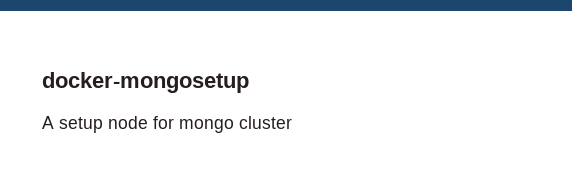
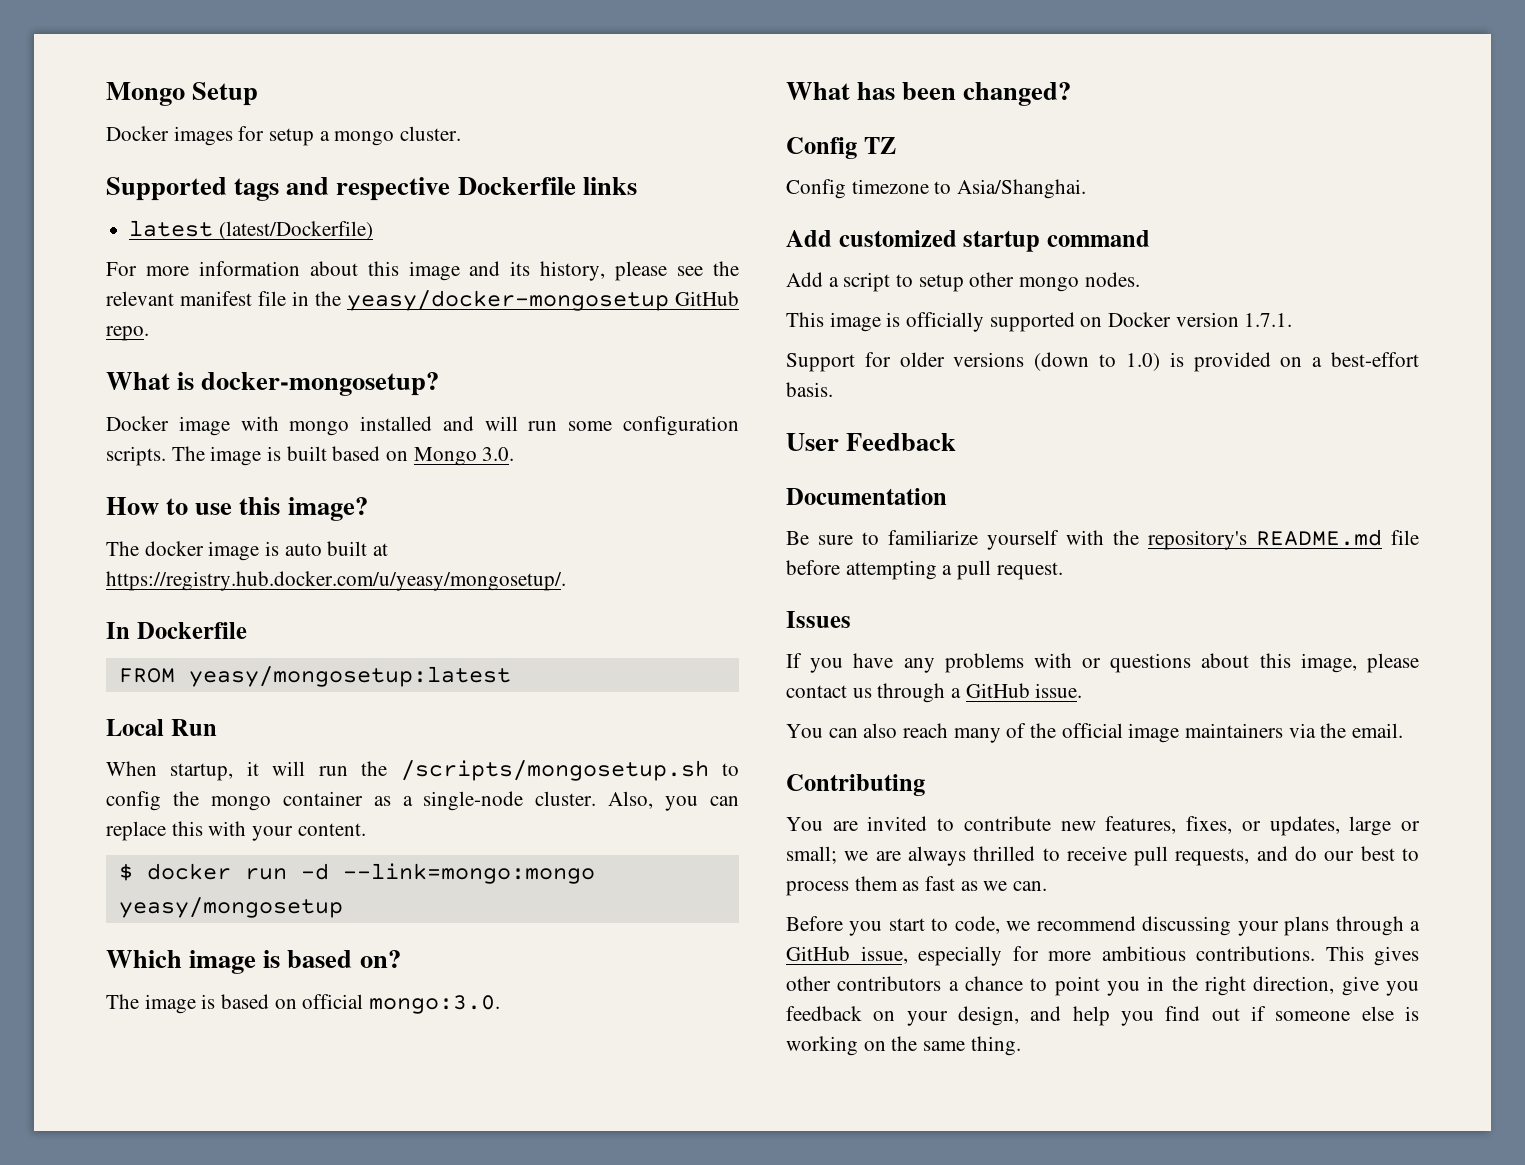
[42,72,249,93] [42,116,292,133] docker-mongosetup // A setup node for mongo cluster -> [106,82,259,106] [106,126,462,146] [106,177,637,201] [129,220,373,240] [106,261,739,281] [106,290,739,311] [106,326,149,341] [106,372,440,396] [106,416,739,436] [106,446,515,466] [106,497,368,521] [106,541,389,561] [106,571,566,591] [106,622,247,639] [118,666,511,687] [106,719,217,736] [106,760,739,781] [106,791,739,811] [106,821,366,841] [118,863,595,884] [118,897,343,918] [106,950,401,974] [106,994,501,1014] [786,82,1072,106] [786,137,896,159] [786,179,1087,199] [786,230,1150,252] [786,272,1140,292] [786,312,1293,332] [786,352,1419,372] [786,382,833,397] [786,433,957,451] [786,488,947,505] [786,529,1419,550] [786,560,1063,580] [786,611,851,628] [786,653,1419,673] [786,683,1083,703] [786,723,1404,743] [786,774,925,796] [786,816,1420,836] [786,846,1419,866] [786,876,1048,896] [786,916,1420,936] [786,946,1419,966] [786,976,1419,996] [786,1006,1419,1026] [786,1036,1021,1056] Mongo Setup // Docker images for setup a mongo cluster. // Supported tags and respective Dockerfile links // latest (latest/Dockerfile) // For more information about this image and its history, please see the relevant manifest file in the yeasy/docker-mongosetup GitHub repo. // What is docker-mongosetup? // Docker image with mongo installed and will run some configuration scripts. The image is built based on Mongo 3.0. // How to use this image? // The docker image is auto built at https://registry.hub.docker.com/u/yeasy/mongosetup/. // In Dockerfile // FROM yeasy/mongosetup:latest // Local Run // When startup, it will run the /scripts/mongosetup.sh to config the mongo container as a single-node cluster. Also, you can replace this with your content. // $ docker run -d --link=mongo:mongo yeasy/mongosetup // Which image is based on? // The image is based on official mongo:3.0. // What has been changed? // Config TZ // Config timezone to Asia/Shanghai. // Add customized startup command // Add a script to setup other mongo nodes. // This image is officially supported on Docker version 1.7.1. // Support for older versions (down to 1.0) is provided on a best-effort basis. // User Feedback // Documentation // Be sure to familiarize yourself with the repository's README.md file before attempting a pull request. // Issues // If you have any problems with or questions about this image, please contact us through a GitHub issue. // You can also reach many of the official image maintainers via the email. // Contributing // You are invited to contribute new features, fixes, or updates, large or small; we are always thrilled to receive pull requests, and do our best to process them as fast as we can. // Before you start to code, we recommend discussing your plans through a GitHub issue, especially for more ambitious contributions. This gives other contributors a chance to point you in the right direction, give you feedback on your design, and help you find out if someone else is working on the same thing.

